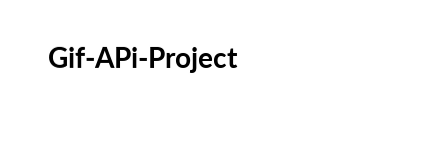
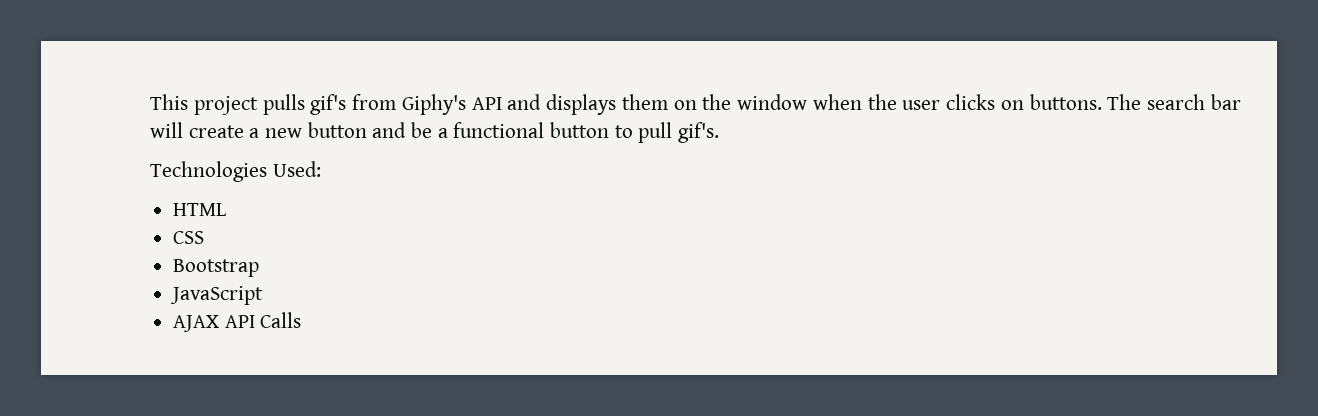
[48,46,239,74] Gif-APi-Project -> [150,94,1242,115] [150,122,720,143] [150,161,321,182] [173,203,227,216] [173,231,205,244] [173,259,260,277] [170,286,264,305] [173,312,302,332] This project pulls gif's from Giphy's API and displays them on the window when the user clicks on buttons. The search bar will create a new button and be a functional button to pull gif's. // Technologies Used: // HTML // CSS // Bootstrap // JavaScript // AJAX API Calls

